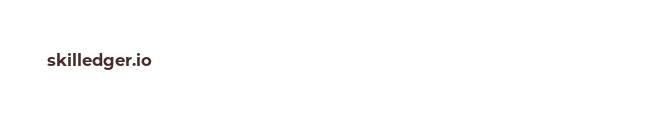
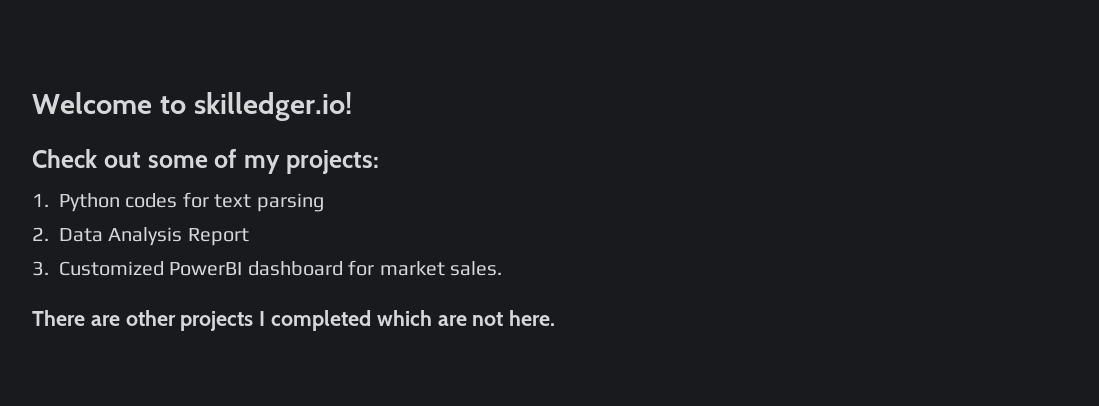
[47,53,152,70] skilledger.io -> [32,92,352,121] [32,149,379,174] [32,192,324,212] [32,227,249,246] [32,260,502,276] [32,310,556,331] Welcome to skilledger.io! // Check out some of my projects: // 1. Python codes for text parsing // 2. Data Analysis Report // 3. Customized PowerBI dashboard for market sales. // There are other projects I completed which are not here.

